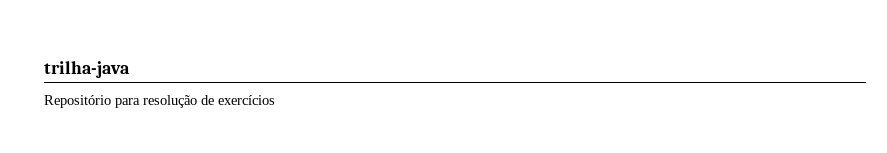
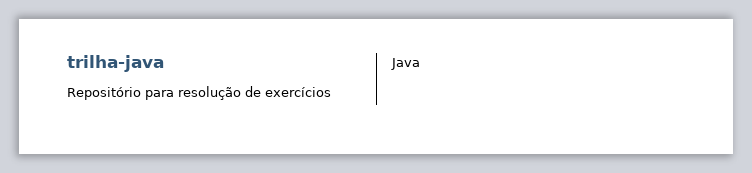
(275, 100) none -> [391,58,420,70] Java

